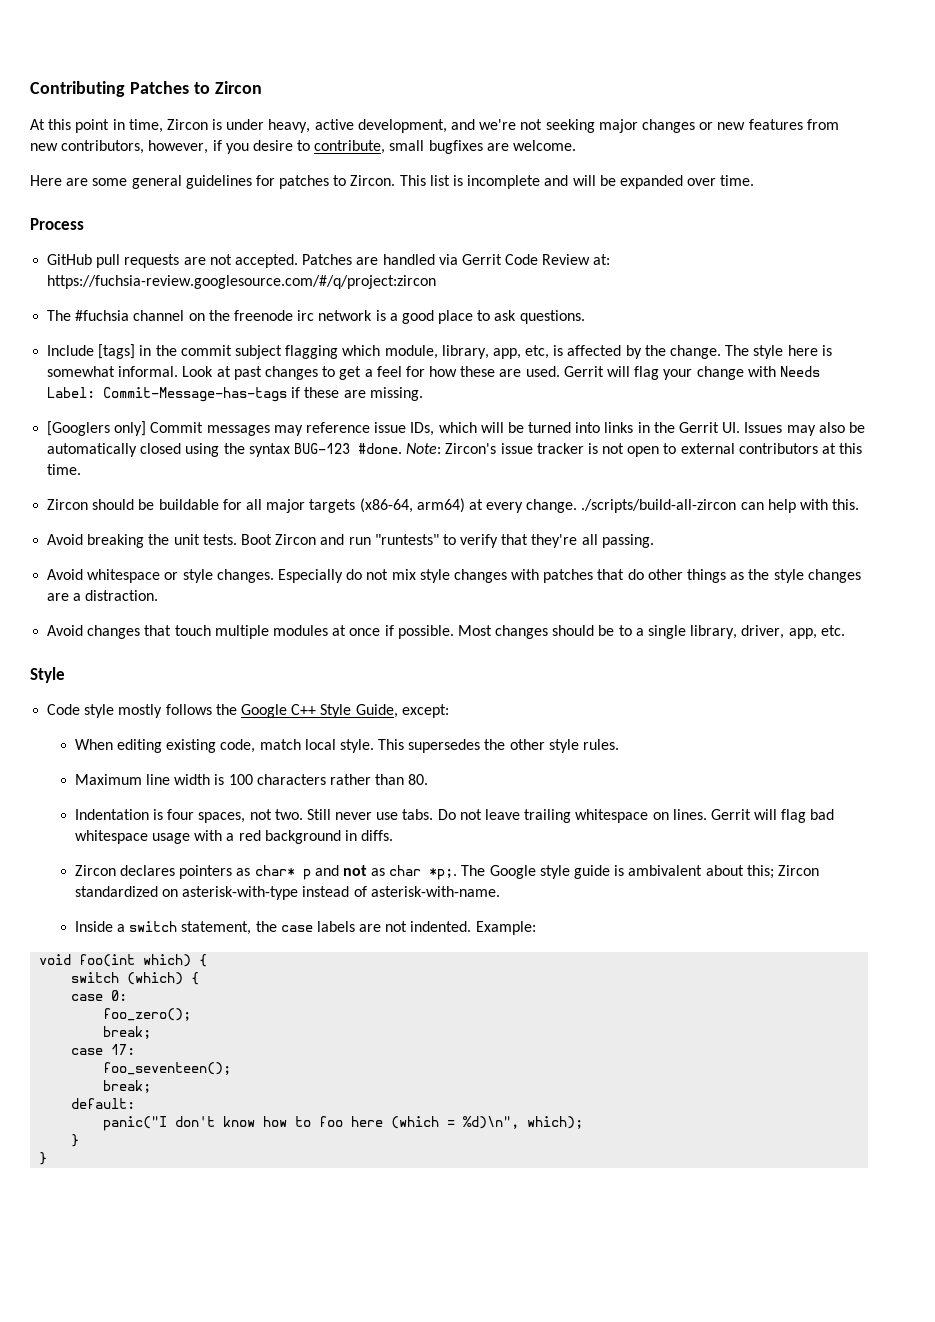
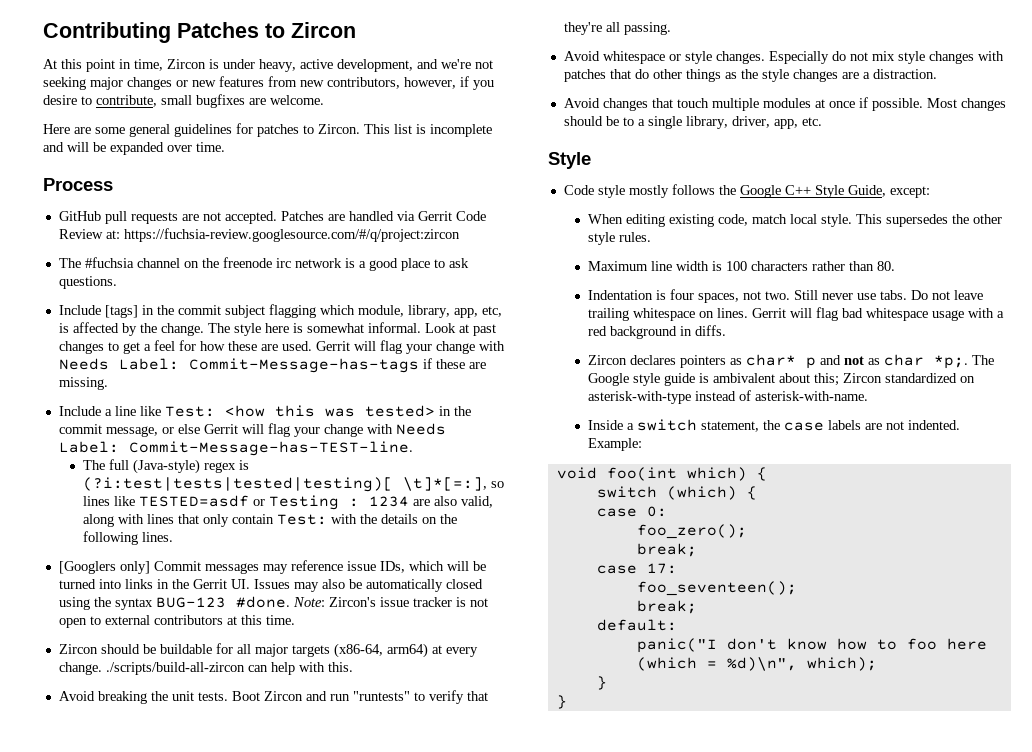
(423, 394) none -> [58,405,471,417] [58,423,446,437] [58,441,413,456] [82,459,249,474] [82,477,504,492] [82,495,493,510] [82,514,457,527] [82,531,173,545] // Include a line like Test: <how this was tested> in the commit message, or else Gerrit will flag your change with Needs Label: Commit-Message-has-TEST-line. // The full (Java-style) regex is (?i:test|tests|tested|testing)[ \t]*[=:], so lines like TESTED=asdf or Testing : 1234 are also valid, along with lines that only contain Test: with the details on the following lines.

